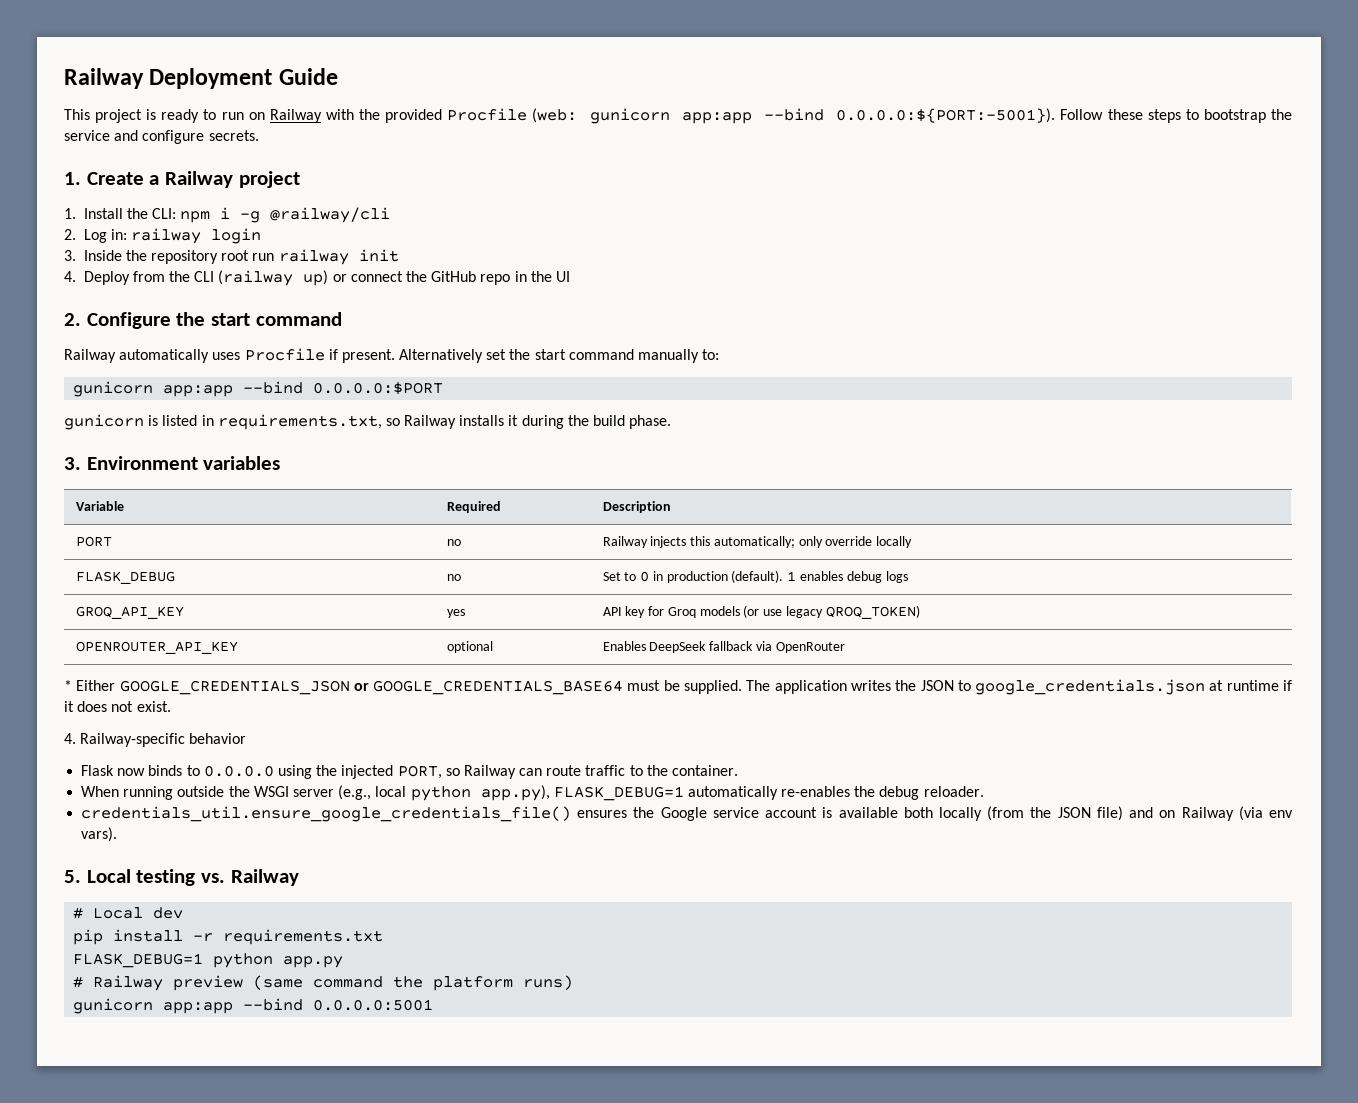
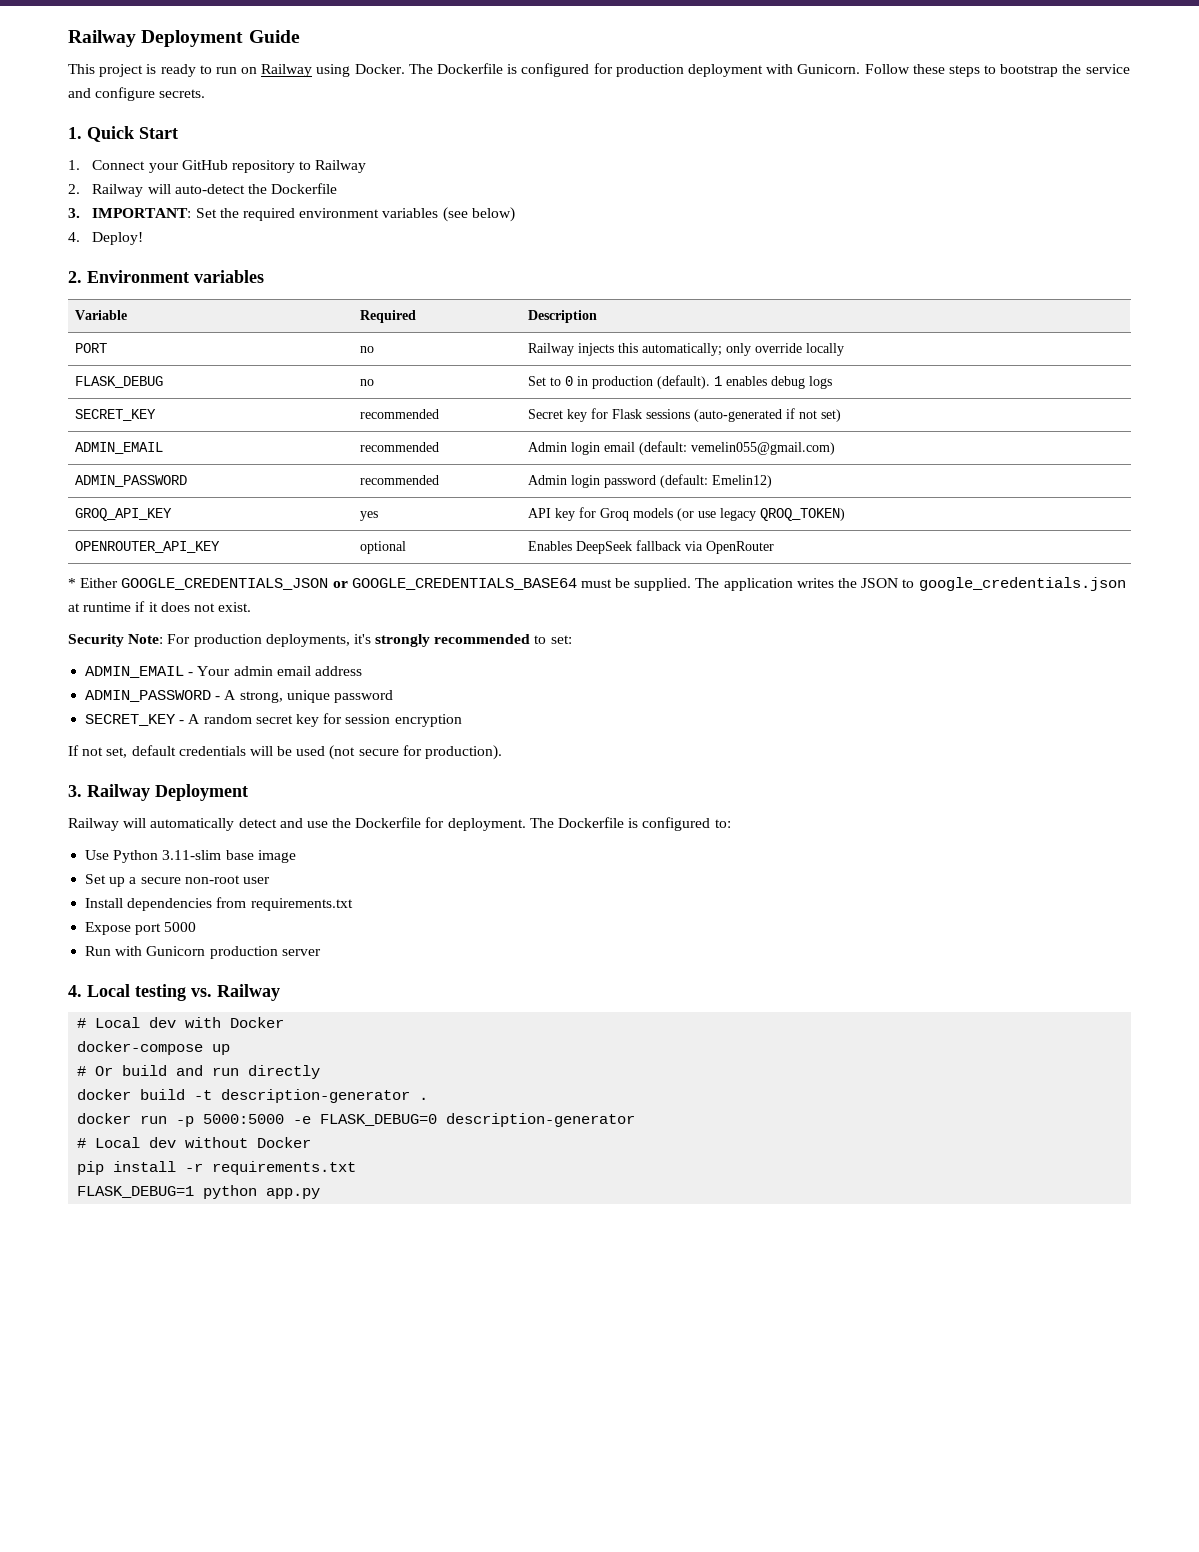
[325,108,1056,124] with the provided Procfile (web: gunicorn app:app --bind 0.0.0.0:${PORT:-5001}). -> [316,63,861,77] using Docker. The Dockerfile is configured for production deployment with Gunicorn.
[86,171,300,188] [64,207,391,223] [64,228,262,244] [64,249,399,265] [64,270,570,286] [64,312,342,329] [64,348,720,363] [73,381,444,397] [64,414,672,430] [64,457,81,470] Create a Railway project // 1. Install the CLI: npm i -g @railway/cli // 2. Log in: railway login // 3. Inside the repository root run railway init // 4. Deploy from the CLI (railway up) or connect the GitHub repo in the UI // 2. Configure the start command // Railway automatically uses Procfile if present. Alternatively set the start command manually to: // gunicorn app:app --bind 0.0.0.0:$PORT // gunicorn is listed in requirements.txt, so Railway installs it during the build phase. // 3. -> [87,126,178,142] [68,160,367,173] [68,183,338,197] [68,207,515,222] [68,232,144,245] [68,271,82,283] Quick Start // 1. Connect your GitHub repository to Railway // 2. Railway will auto-detect the Dockerfile // 3. IMPORTANT: Set the required environment variables (see below) // 4. Deploy! // 2.
(908, 577) none -> [74,409,156,421] [359,409,439,419] [527,408,841,422] [74,442,163,454] [359,442,439,452] [527,441,835,455] [74,475,187,487] [359,475,439,485] [527,474,772,488] // SECRET_KEY | recommended | Secret key for Flask sessions (auto-generated if not set) // ADMIN_EMAIL | recommended | Admin login email (default: vemelin055@gmail.com) // ADMIN_PASSWORD | recommended | Admin login password (default: Emelin12)
[64,733,247,747] [81,765,739,779] [81,785,984,801] [81,806,1293,822] [81,827,118,842] [64,870,81,883] 4. Railway-specific behavior // Flask now binds to 0.0.0.0 using the injected PORT, so Railway can route traffic to the container. // When running outside the WSGI server (e.g., local python app.py), FLASK_DEBUG=1 automatically re-enables the debug reloader. // credentials_util.ensure_google_credentials_file() ensures the Google service account is available both locally (from the JSON file) and on Railway (via env vars). // 5. -> [68,634,572,647] [85,666,362,678] [85,690,393,703] [85,713,462,727] [68,745,503,760] [68,784,248,801] [68,817,731,831] [85,850,296,863] [85,874,270,887] [85,897,353,911] [85,922,197,935] [85,946,321,959] [68,985,82,997] Security Note: For production deployments, it's strongly recommended to set: // ADMIN_EMAIL - Your admin email address // ADMIN_PASSWORD - A strong, unique password // SECRET_KEY - A random secret key for session encryption // If not set, default credentials will be used (not secure for production). // 3. Railway Deployment // Railway will automatically detect and use the Dockerfile for deployment. The Dockerfile is configured to: // Use Python 3.11-slim base image // Set up a secure non-root user // Install dependencies from requirements.txt // Expose port 5000 // Run with Gunicorn production server // 4.
(184, 913) none -> [185,1017,285,1028] [77,1041,231,1055] [77,1065,321,1079] [77,1089,429,1103] [77,1113,636,1127] [77,1137,312,1148] with Docker // docker-compose up // # Or build and run directly // docker build -t description-generator . // docker run -p 5000:5000 -e FLASK_DEBUG=0 description-generator // # Local dev without Docker
[73,975,574,991] [73,998,434,1014] // # Railway preview (same command the platform runs) // gunicorn app:app --bind 0.0.0.0:5001 -> (321, 1193) none

